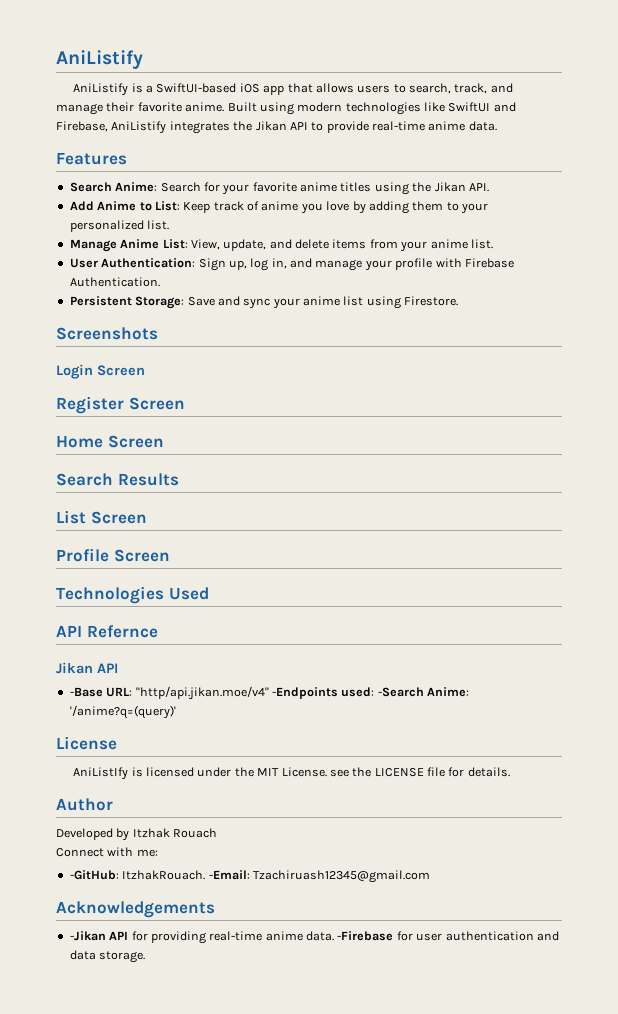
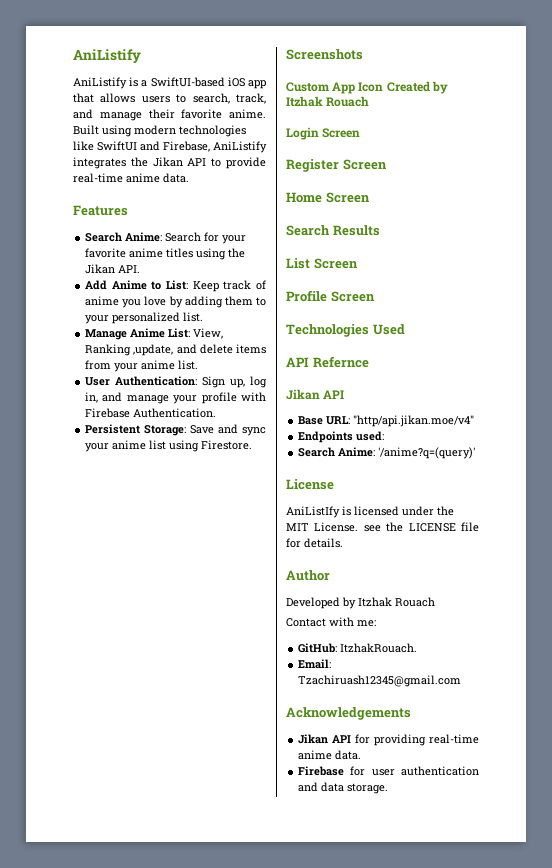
[223,239,267,251] update, -> [85,344,174,356] Ranking ,update,
(158, 333) none -> [286,81,448,94] [286,96,370,107] // Custom App Icon Created by Itzhak Rouach
[69,687,103,697] -Base -> [298,416,324,425] Base
[271,687,338,699] -Endpoints -> [298,431,354,443] // Endpoints
[377,687,424,697] -Search -> [298,447,336,457] // Search
[56,848,104,857] Connect -> [286,618,326,627] Contact
[69,870,119,880] -GitHub: -> [298,643,338,653] GitHub:
[208,870,250,880] -Email: -> [298,659,332,669] // Email:
[69,931,106,941] -Jikan -> [298,734,329,744] Jikan
[337,931,394,941] -Firebase -> [298,766,345,776] // Firebase

